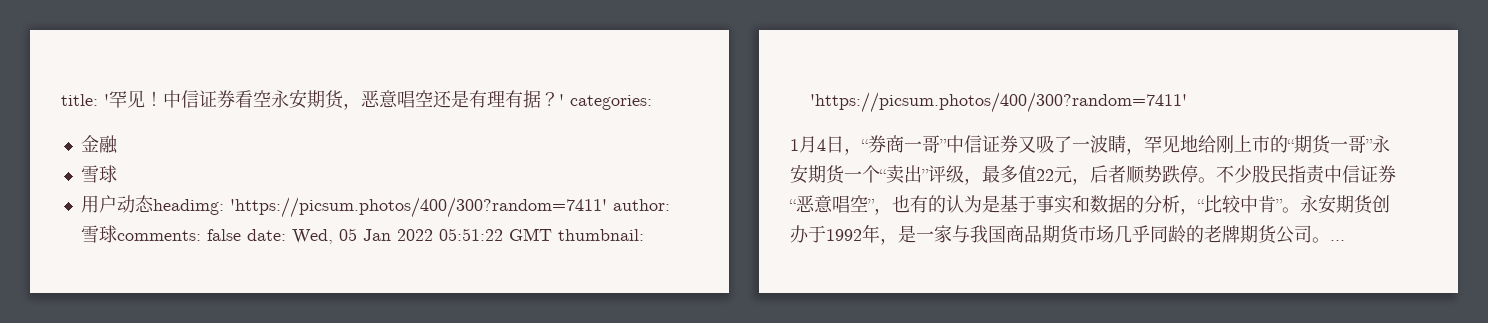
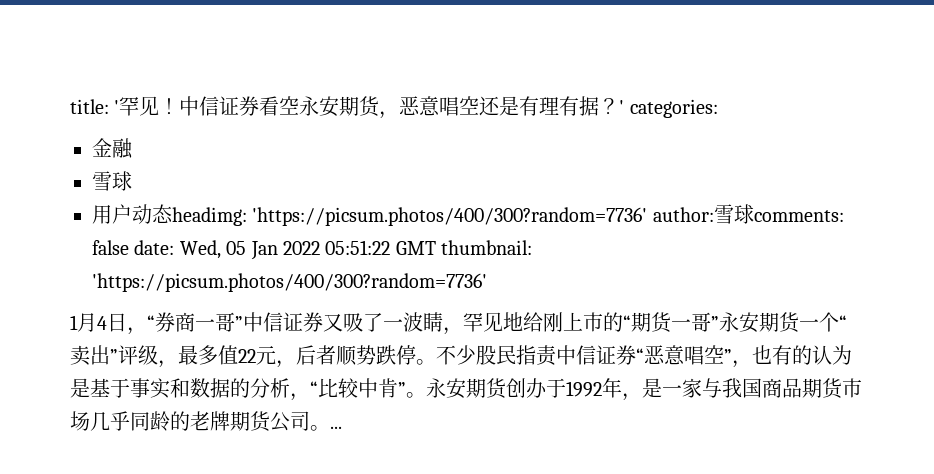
[229,197,607,218] 'https://picsum.photos/400/300?random=7411' -> [252,207,648,226] 'https://picsum.photos/400/300?random=7736'
[809,92,1187,113] 'https://picsum.photos/400/300?random=7411' -> [92,273,487,292] 'https://picsum.photos/400/300?random=7736'

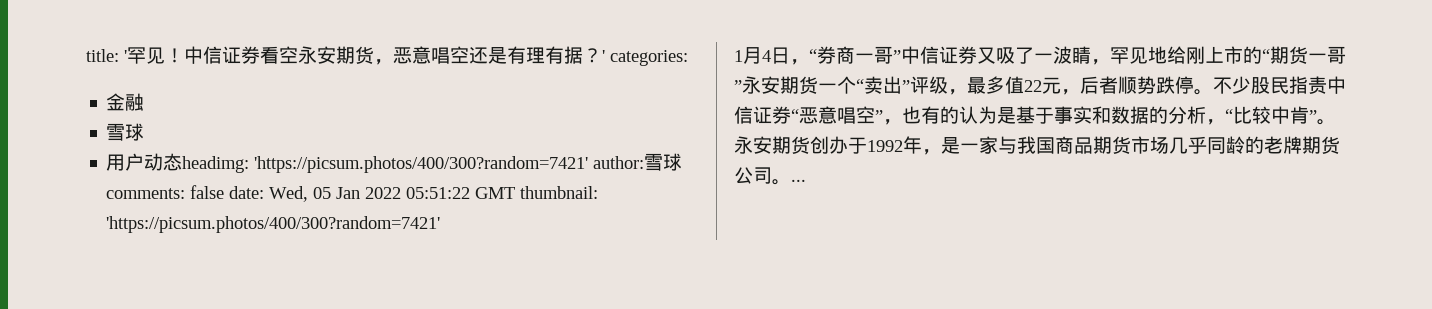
[252,207,648,226] 'https://picsum.photos/400/300?random=7736' -> [254,156,589,173] 'https://picsum.photos/400/300?random=7421'
[92,273,487,292] 'https://picsum.photos/400/300?random=7736' -> [106,216,441,233] 'https://picsum.photos/400/300?random=7421'

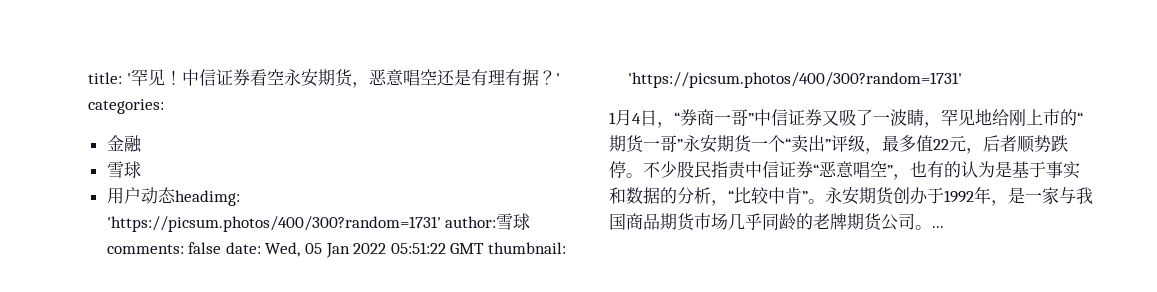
[254,156,589,173] 'https://picsum.photos/400/300?random=7421' -> [106,216,441,232] 'https://picsum.photos/400/300?random=1731'
[106,216,441,233] 'https://picsum.photos/400/300?random=7421' -> [627,72,962,88] 'https://picsum.photos/400/300?random=1731'

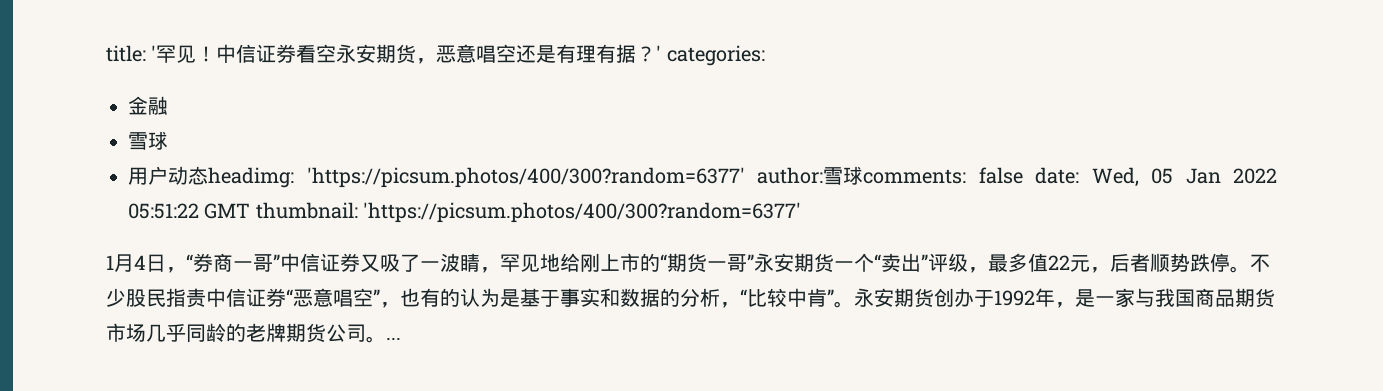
[106,216,441,232] 'https://picsum.photos/400/300?random=1731' -> [306,167,745,188] 'https://picsum.photos/400/300?random=6377'
[627,72,962,88] 'https://picsum.photos/400/300?random=1731' -> [363,202,802,223] 'https://picsum.photos/400/300?random=6377'

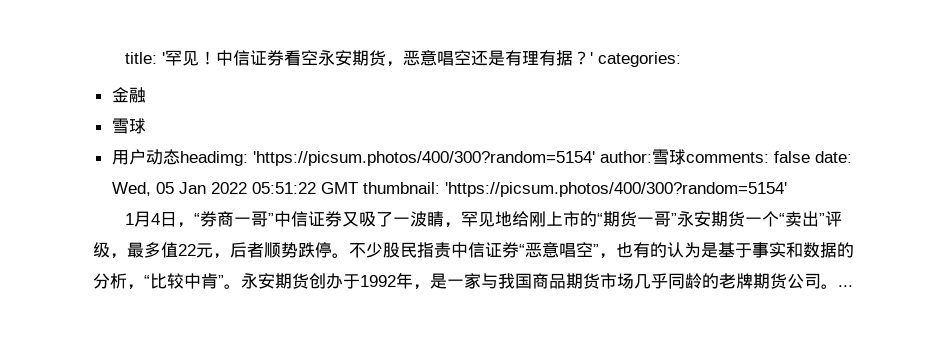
[306,167,745,188] 'https://picsum.photos/400/300?random=6377' -> [252,151,595,166] 'https://picsum.photos/400/300?random=5154'
[363,202,802,223] 'https://picsum.photos/400/300?random=6377' -> [444,182,787,197] 'https://picsum.photos/400/300?random=5154'

